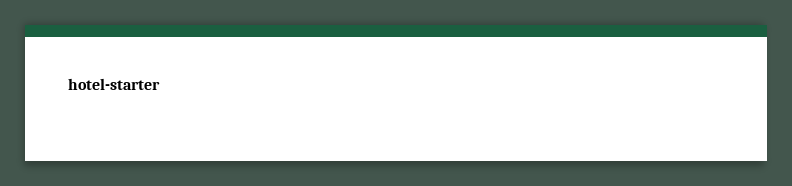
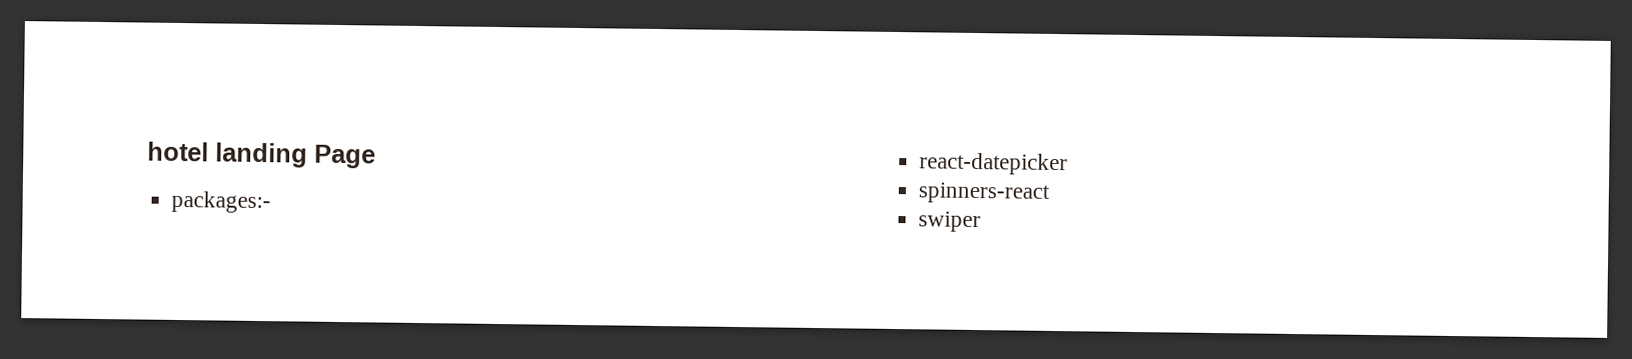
[68,78,160,90] hotel-starter -> [147,141,376,169] [171,190,272,214] [919,152,1069,176] [918,182,1051,204] [918,211,982,233] hotel landing Page // packages:- // react-datepicker // spinners-react // swiper

